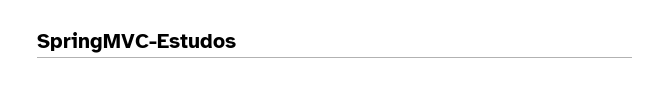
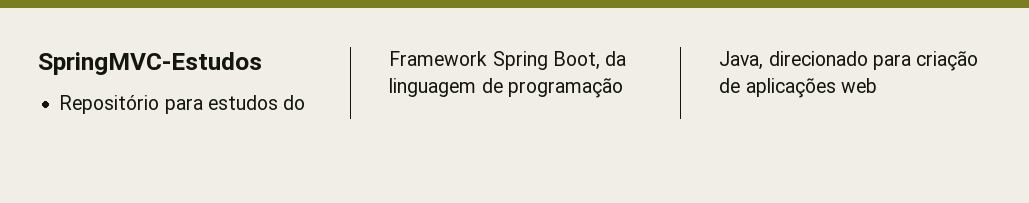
(236, 42) none -> [59,95,306,114] [389,51,627,70] [389,78,623,98] [719,51,979,71] [719,78,877,98] // Repositório para estudos do Framework Spring Boot, da linguagem de programação Java, direcionado para criação de aplicações web

